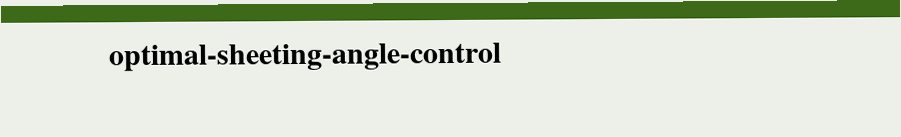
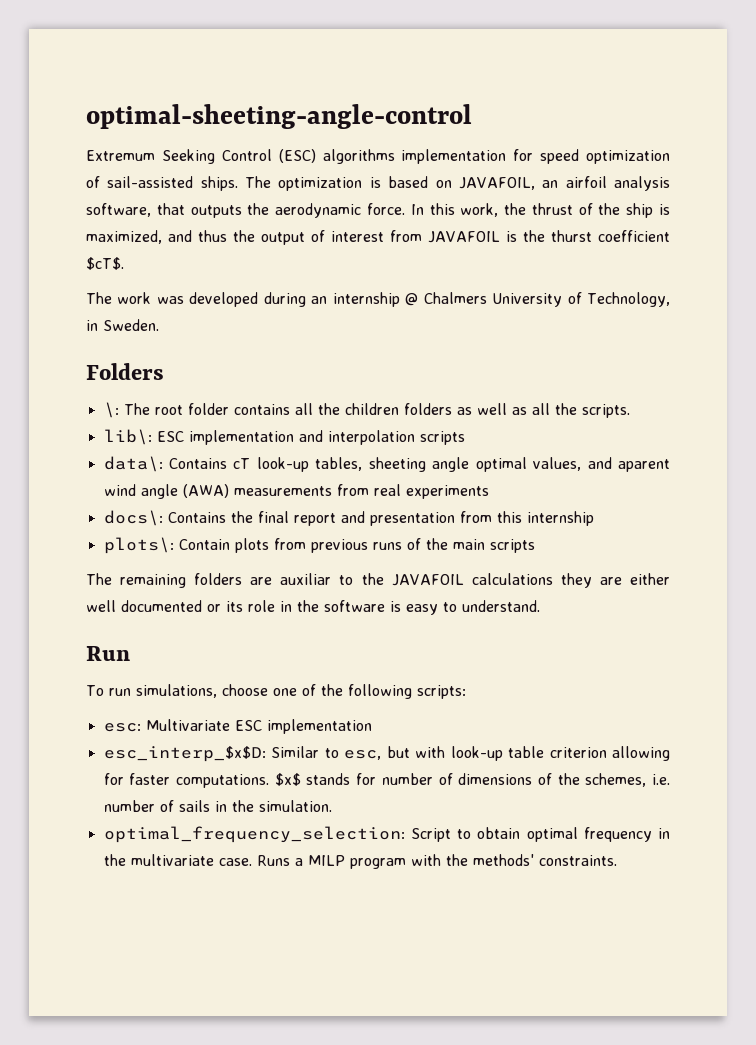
(502, 57) none -> [86,149,670,164] [86,176,670,191] [86,203,670,218] [86,230,670,245] [86,257,124,270] [86,292,671,307] [86,319,159,331] [86,363,164,380] [103,402,630,418] [103,429,465,445] [103,456,670,472] [103,484,489,499] [103,510,594,526] [103,537,535,554] [86,573,670,588] [86,600,540,615] [86,646,130,661] [86,684,466,699] [103,719,372,734] [103,746,670,762] [103,773,670,788] [103,800,332,812] [103,826,671,843] [103,854,617,869] // Extremum Seeking Control (ESC) algorithms implementation for speed optimization of sail-assisted ships. The optimization is based on JAVAFOIL, an airfoil analysis software, that outputs the aerodynamic force. In this work, the thrust of the ship is maximized, and thus the output of interest from JAVAFOIL is the thurst coefficient $cT$. // The work was developed during an internship @ Chalmers University of Technology, in Sweden. // Folders // \: The root folder contains all the children folders as well as all the scripts. // lib\: ESC implementation and interpolation scripts // data\: Contains cT look-up tables, sheeting angle optimal values, and aparent wind angle (AWA) measurements from real experiments // docs\: Contains the final report and presentation from this internship // plots\: Contain plots from previous runs of the main scripts // The remaining folders are auxiliar to the JAVAFOIL calculations they are either well documented or its role in the software is easy to understand. // Run // To run simulations, choose one of the following scripts: // esc: Multivariate ESC implementation // esc_interp_$x$D: Similar to esc, but with look-up table criterion allowing for faster computations. $x$ stands for number of dimensions of the schemes, i.e. number of sails in the simulation. // optimal_frequency_selection: Script to obtain optimal frequency in the multivariate case. Runs a MILP program with the methods' constraints.

